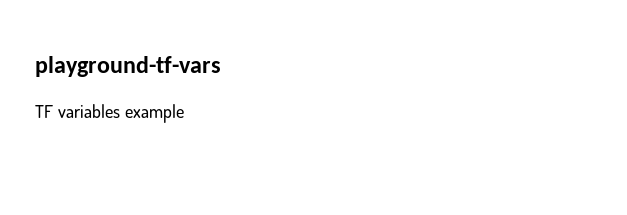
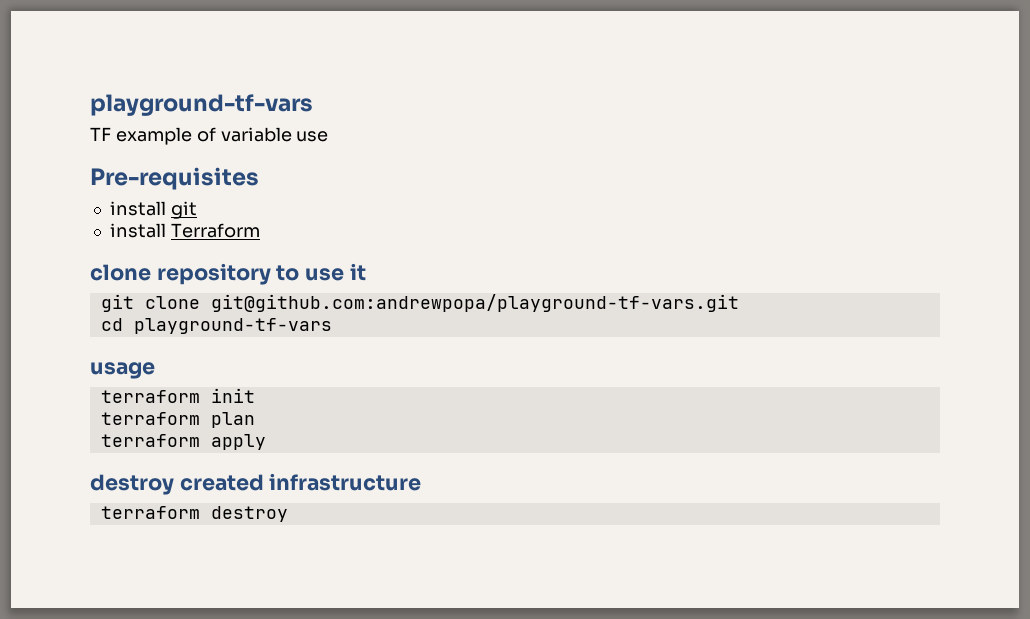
[57,104,184,123] variables example -> [115,127,329,145] [90,167,259,190] [109,201,197,219] [109,223,260,238] [90,263,366,285] [100,294,739,312] [100,318,332,334] [90,362,155,379] [100,388,255,403] [100,412,255,428] [100,434,266,450] [90,473,422,495] [100,506,288,522] example of variable use // Pre-requisites // install git // install Terraform // clone repository to use it // git clone git@github.com:andrewpopa/playground-tf-vars.git // cd playground-tf-vars // usage // terraform init // terraform plan // terraform apply // destroy created infrastructure // terraform destroy

